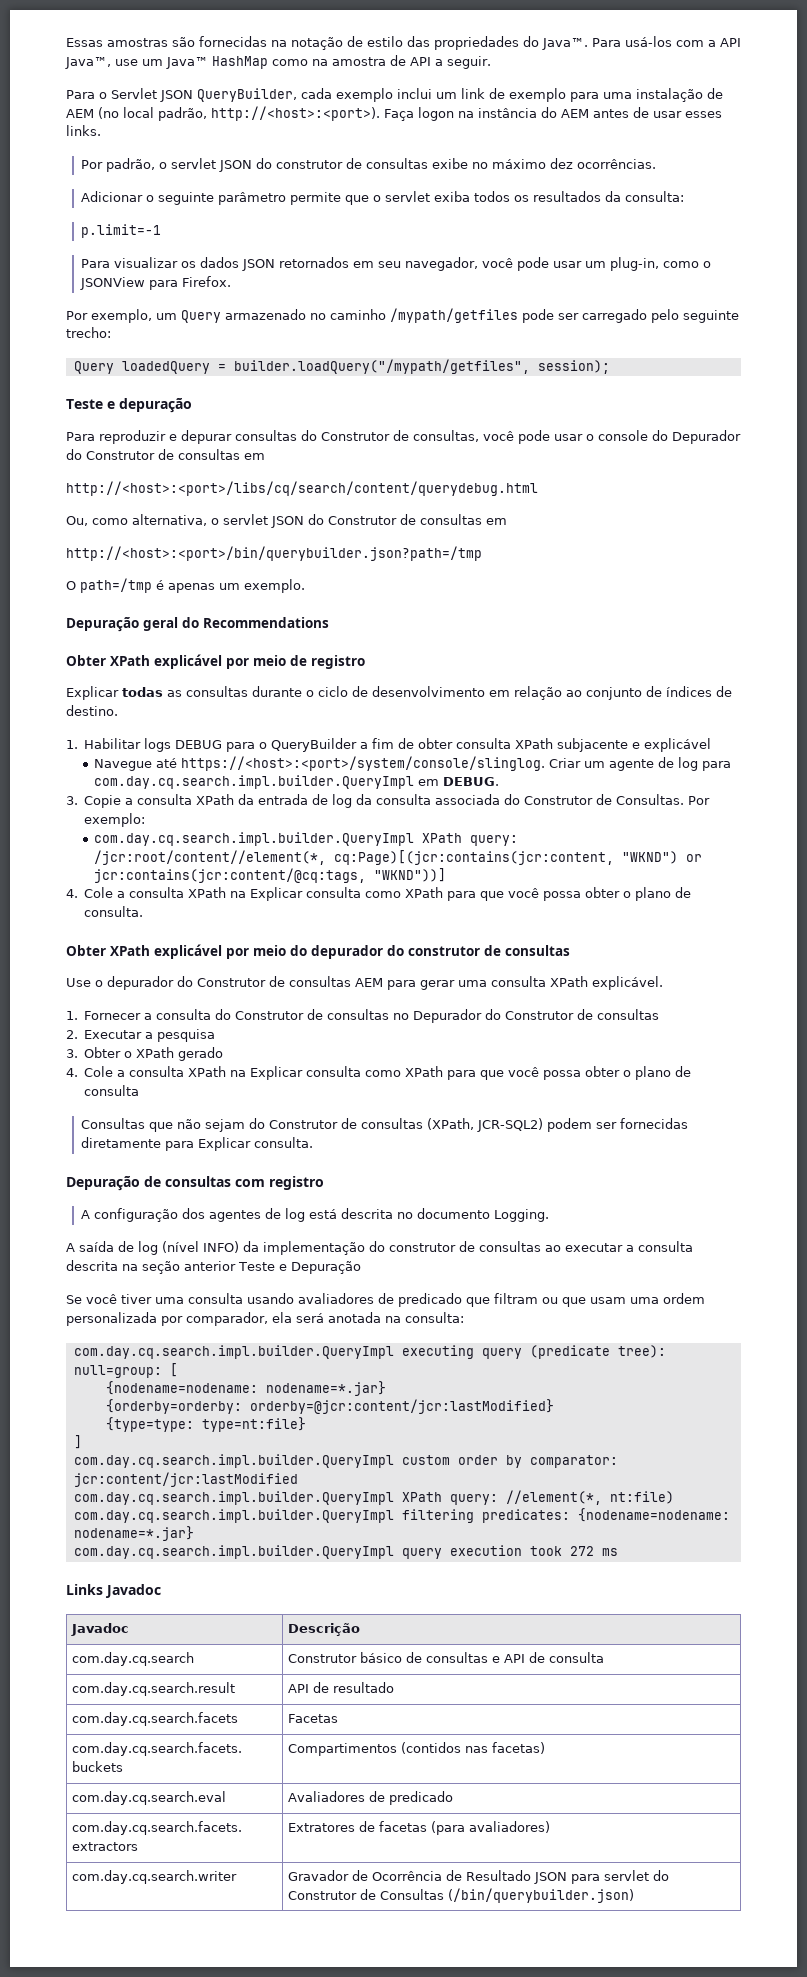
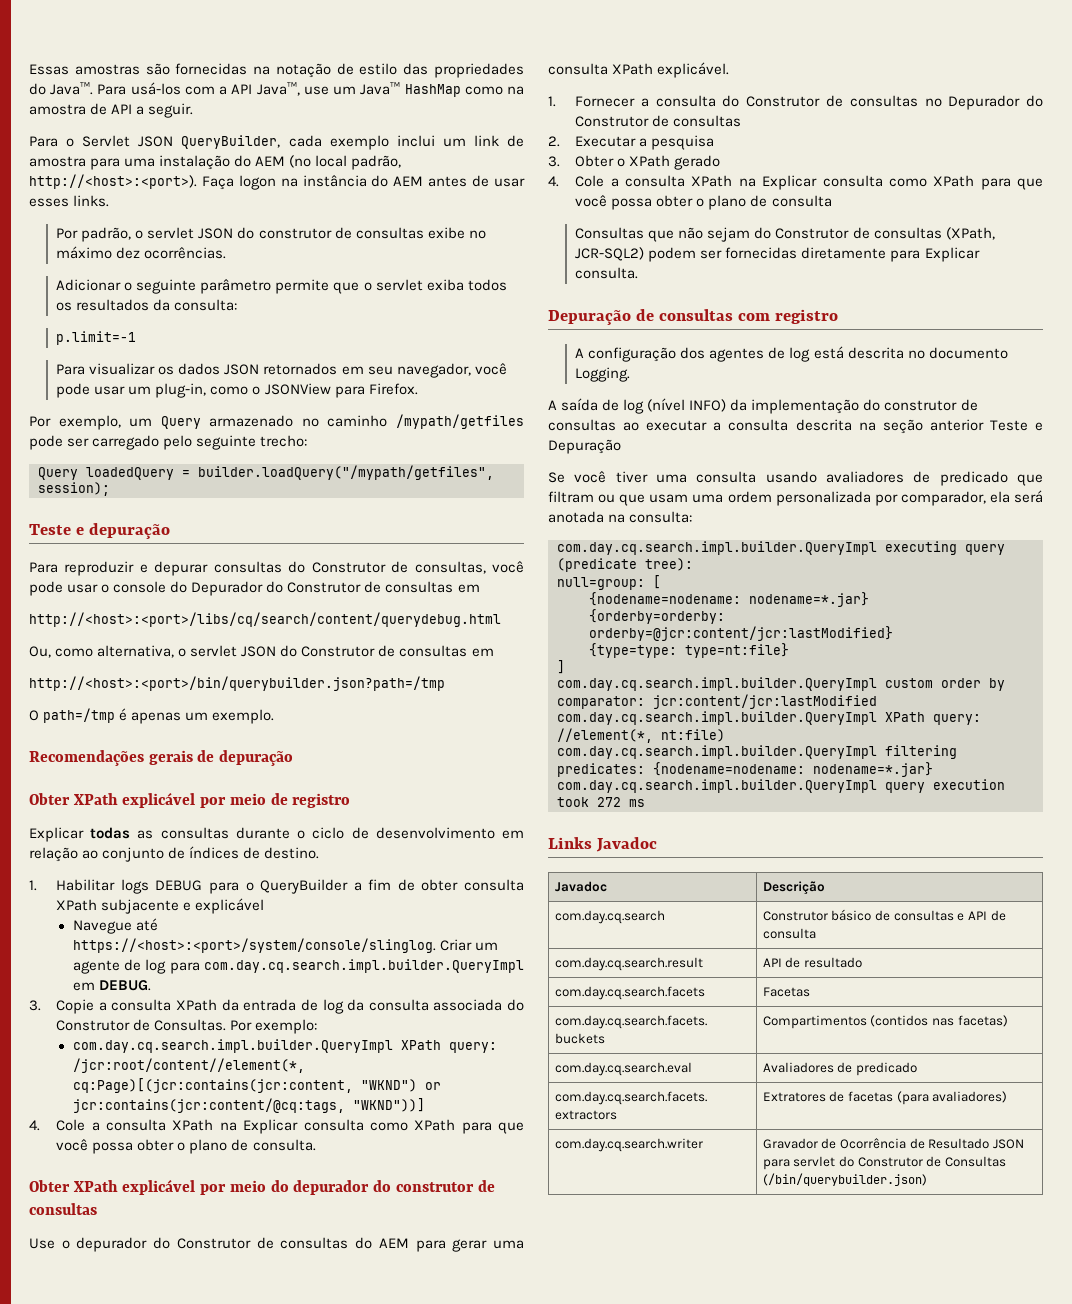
[509,88,566,102] exemplo -> [29,156,86,167] amostra
[707,88,723,99] de -> [234,155,252,167] do
[66,617,329,632] Depuração geral do Recommendations -> [29,750,294,766] Recomendações gerais de depuração
(351, 981) none -> [355,1237,373,1249] do

